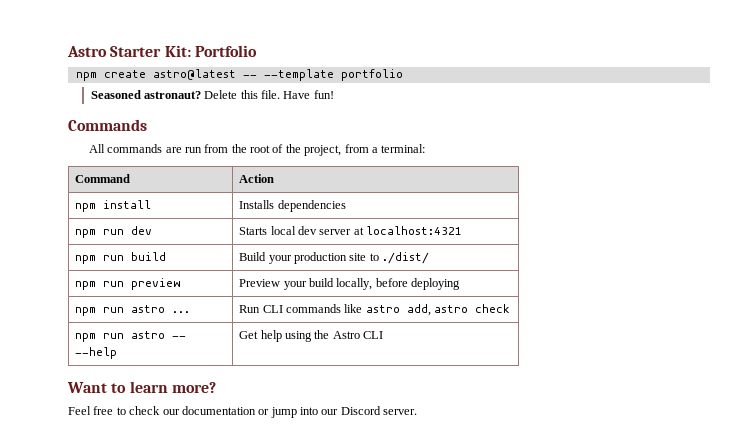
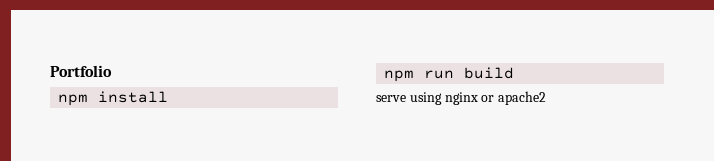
[67,45,191,57] Astro Starter Kit: -> (50, 71) none
[103,69,403,81] [90,90,334,99] [68,119,147,131] [88,144,426,156] [75,174,131,183] [239,174,275,183] [75,200,152,212] [239,200,346,212] [75,226,153,238] [239,226,463,235] [75,252,167,264] [239,252,430,264] [75,278,182,290] [239,278,461,290] [75,305,191,316] [239,304,511,316] [75,331,187,342] [75,347,118,359] [239,330,384,342] [67,381,216,393] [68,406,418,418] create astro@latest -- --template portfolio // Seasoned astronaut? Delete this file. Have fun! // Commands // All commands are run from the root of the project, from a terminal: // Command | Action // npm install | Installs dependencies // npm run dev | Starts local dev server at localhost:4321 // npm run build | Build your production site to ./dist/ // npm run preview | Preview your build locally, before deploying // npm run astro ... | Run CLI commands like astro add, astro check // npm run astro -- --help | Get help using the Astro CLI // Want to learn more? // Feel free to check our documentation or jump into our Discord server. -> [98,91,169,103] [384,67,515,82] [376,91,547,105] install // npm run build // serve using nginx or apache2

